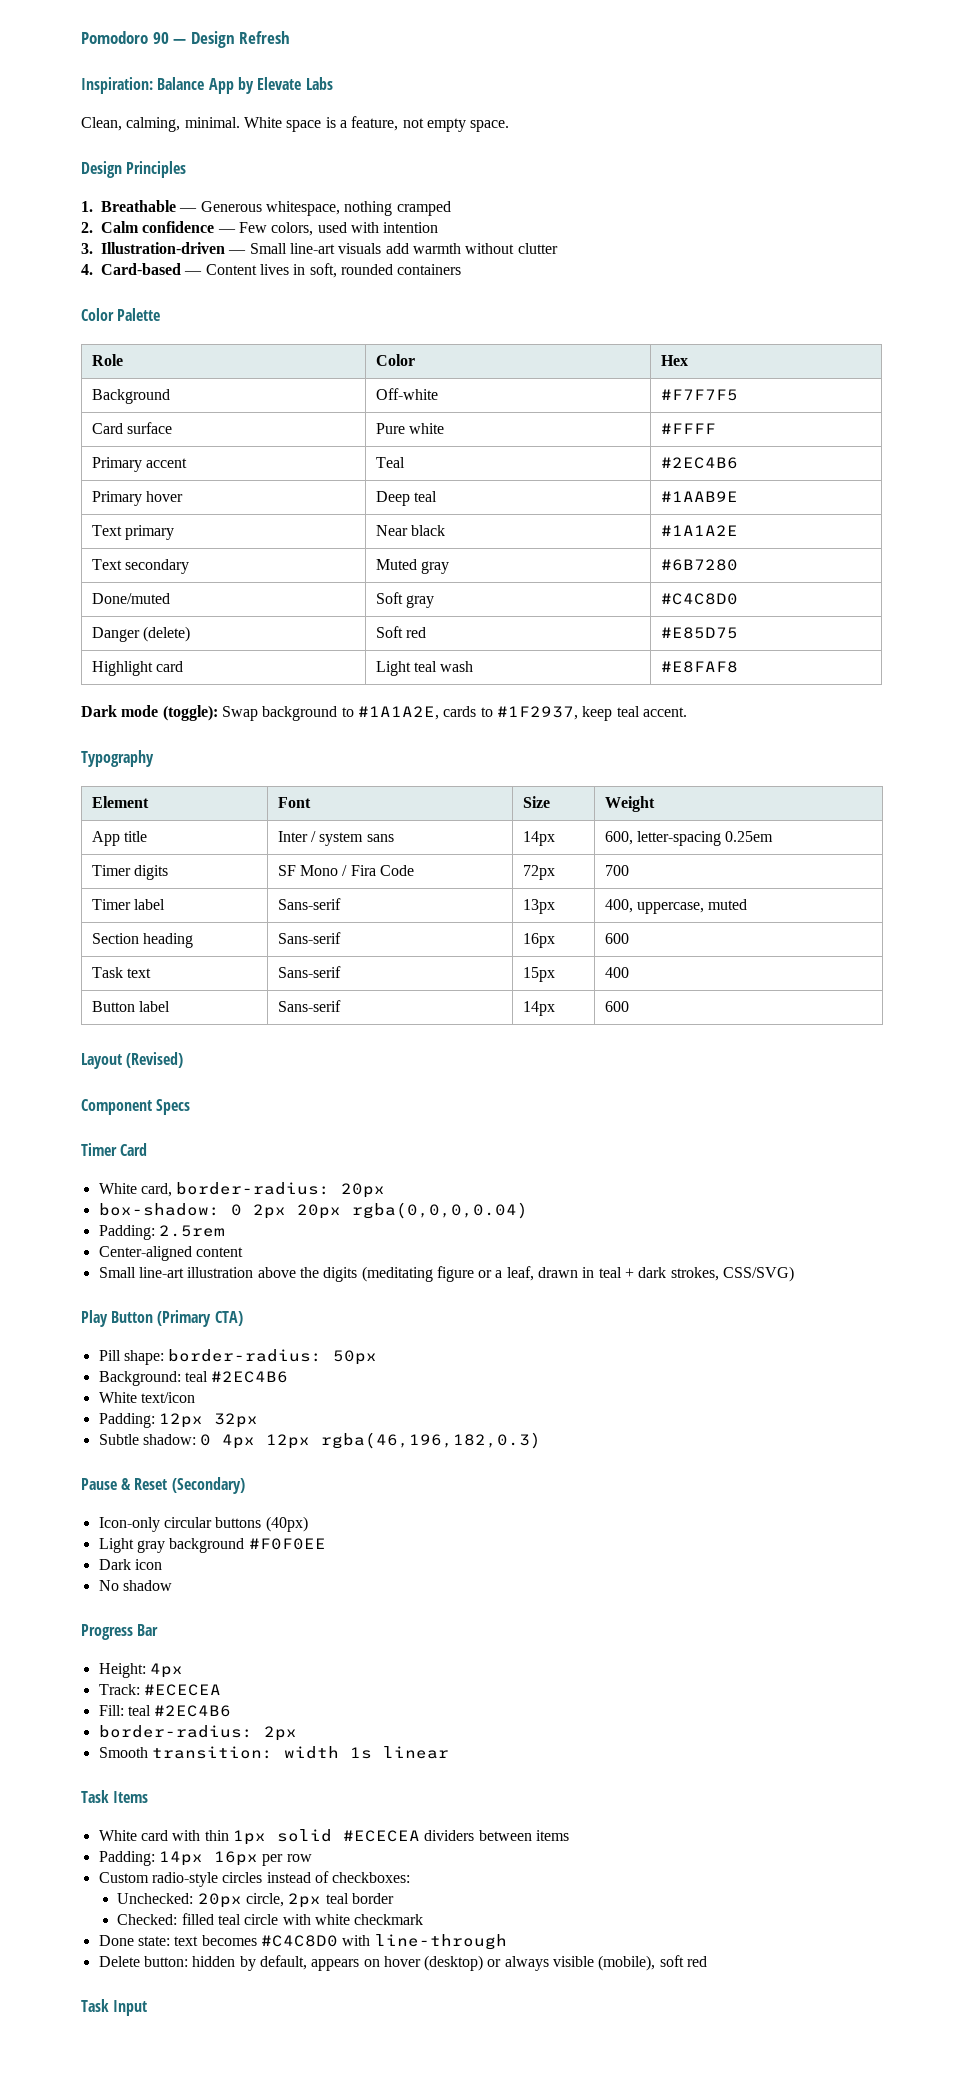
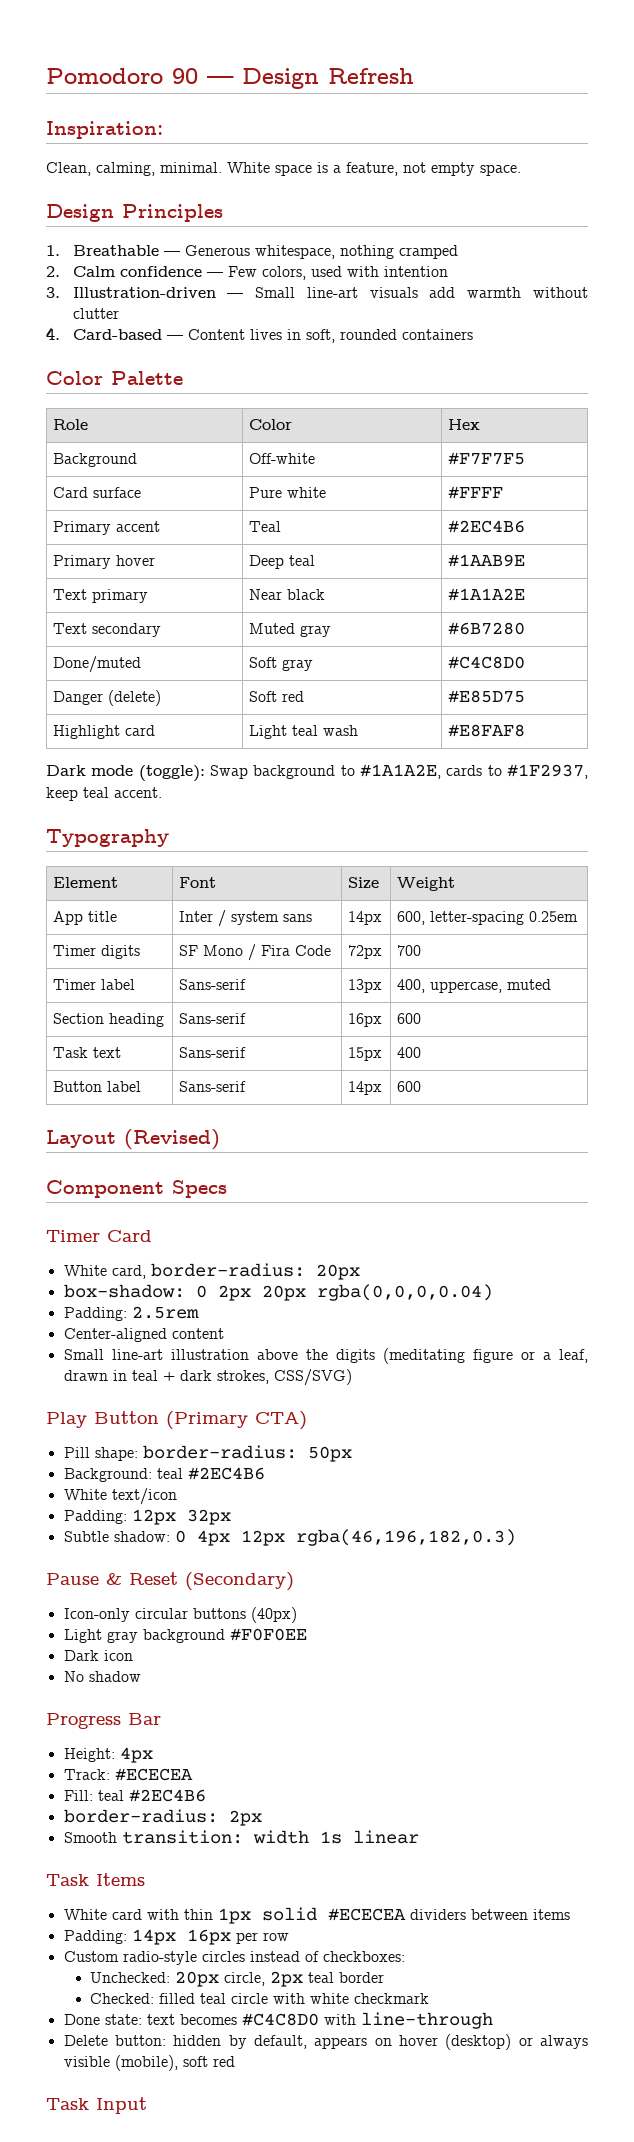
[157,77,333,94] Balance App by Elevate Labs -> (163, 130) none

